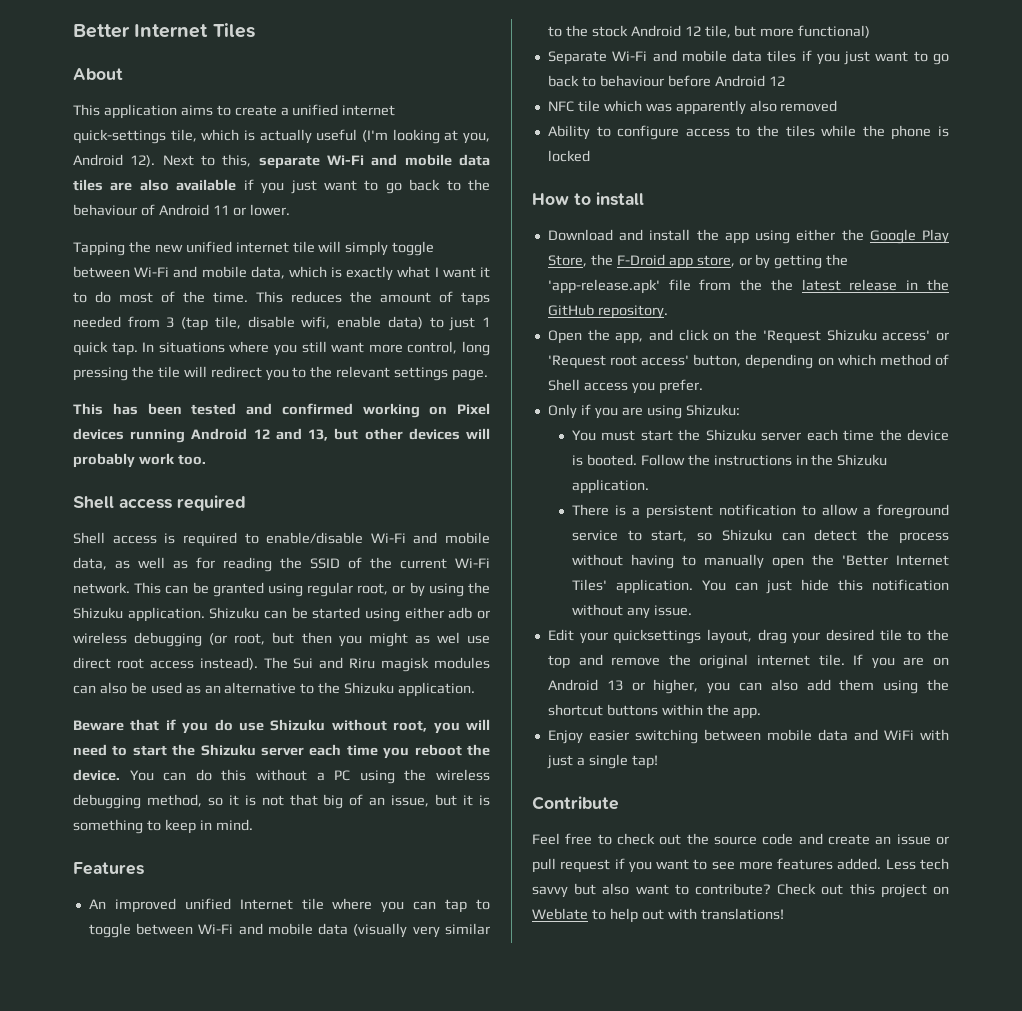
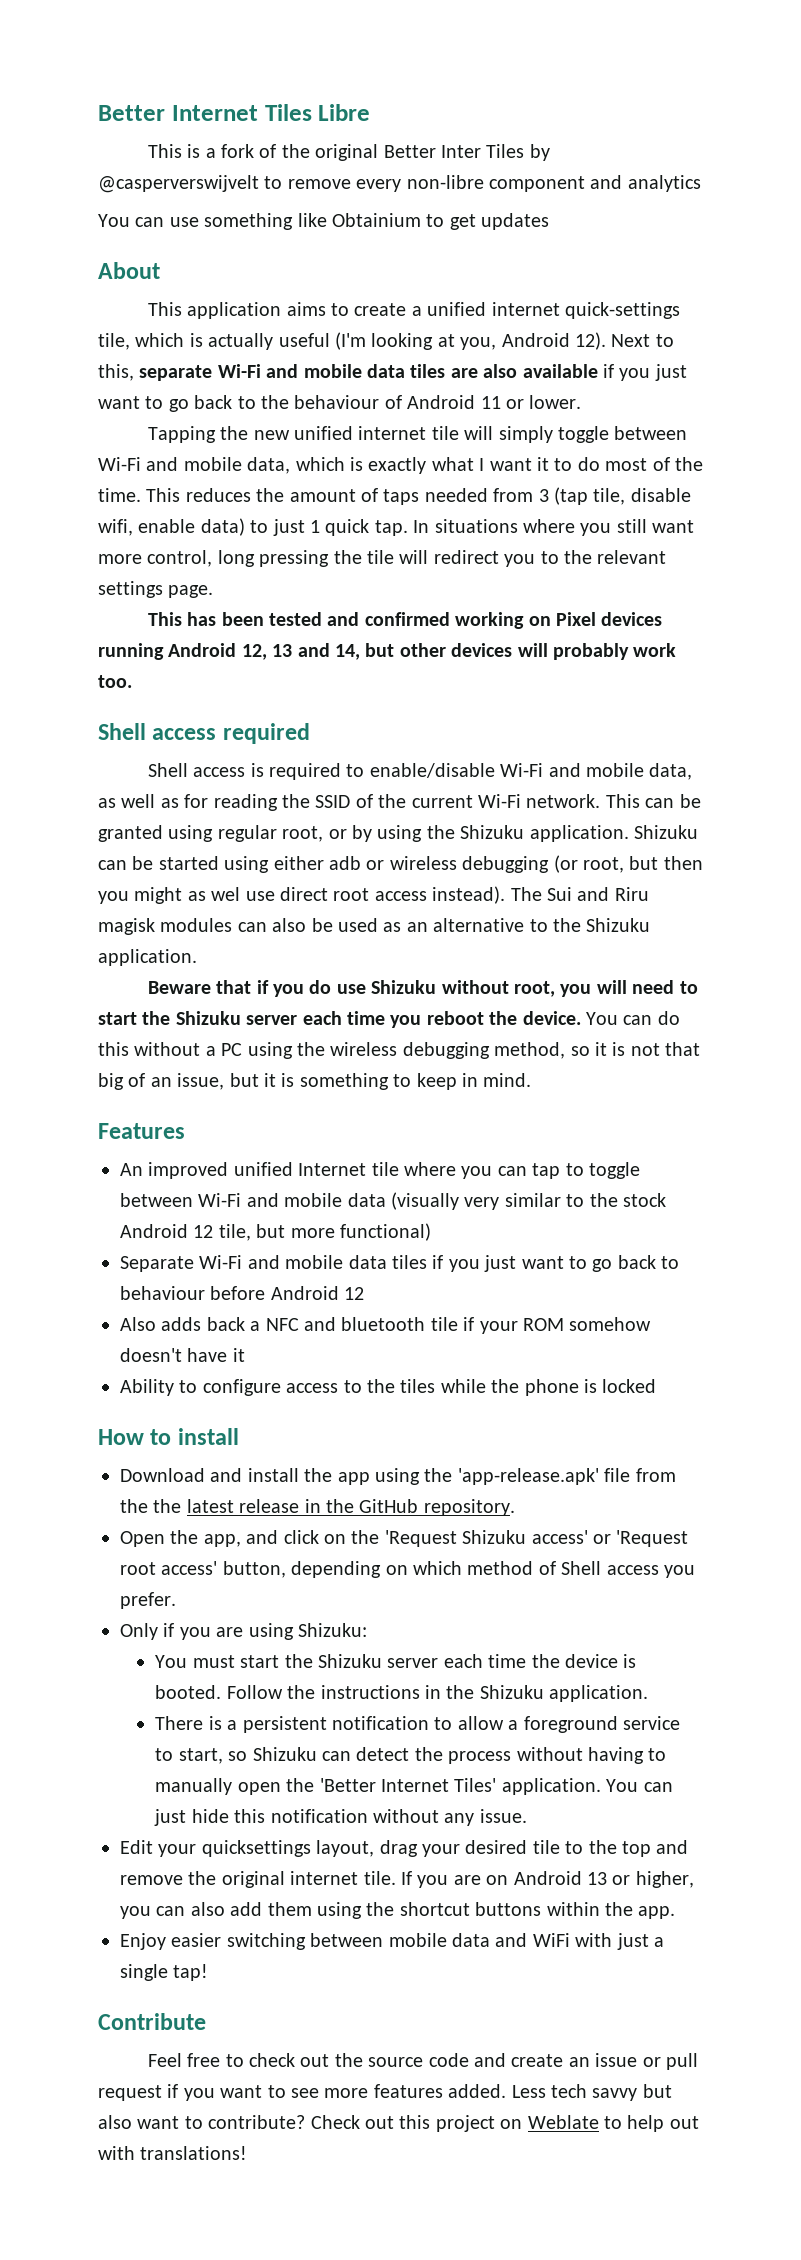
(255, 30) none -> [318,104,371,121] [147,144,550,161] [98,175,701,193] [98,213,550,230] Libre // This is a fork of the original Better Inter Tiles by @casperverswijvelt to remove every non-libre component and analytics // You can use something like Obtainium to get updates
[253,428,329,441] 12 and 13, -> [241,643,360,660] 12, 13 and 14,
[547,100,838,115] NFC tile which was apparently also removed -> [120,1317,652,1334] [120,1348,245,1362] Also adds back a NFC and bluetooth tile if your ROM somehow doesn't have it
[796,229,949,244] [547,254,823,269] either the Google Play Store, the F-Droid app store, or by getting -> (420, 1476) none

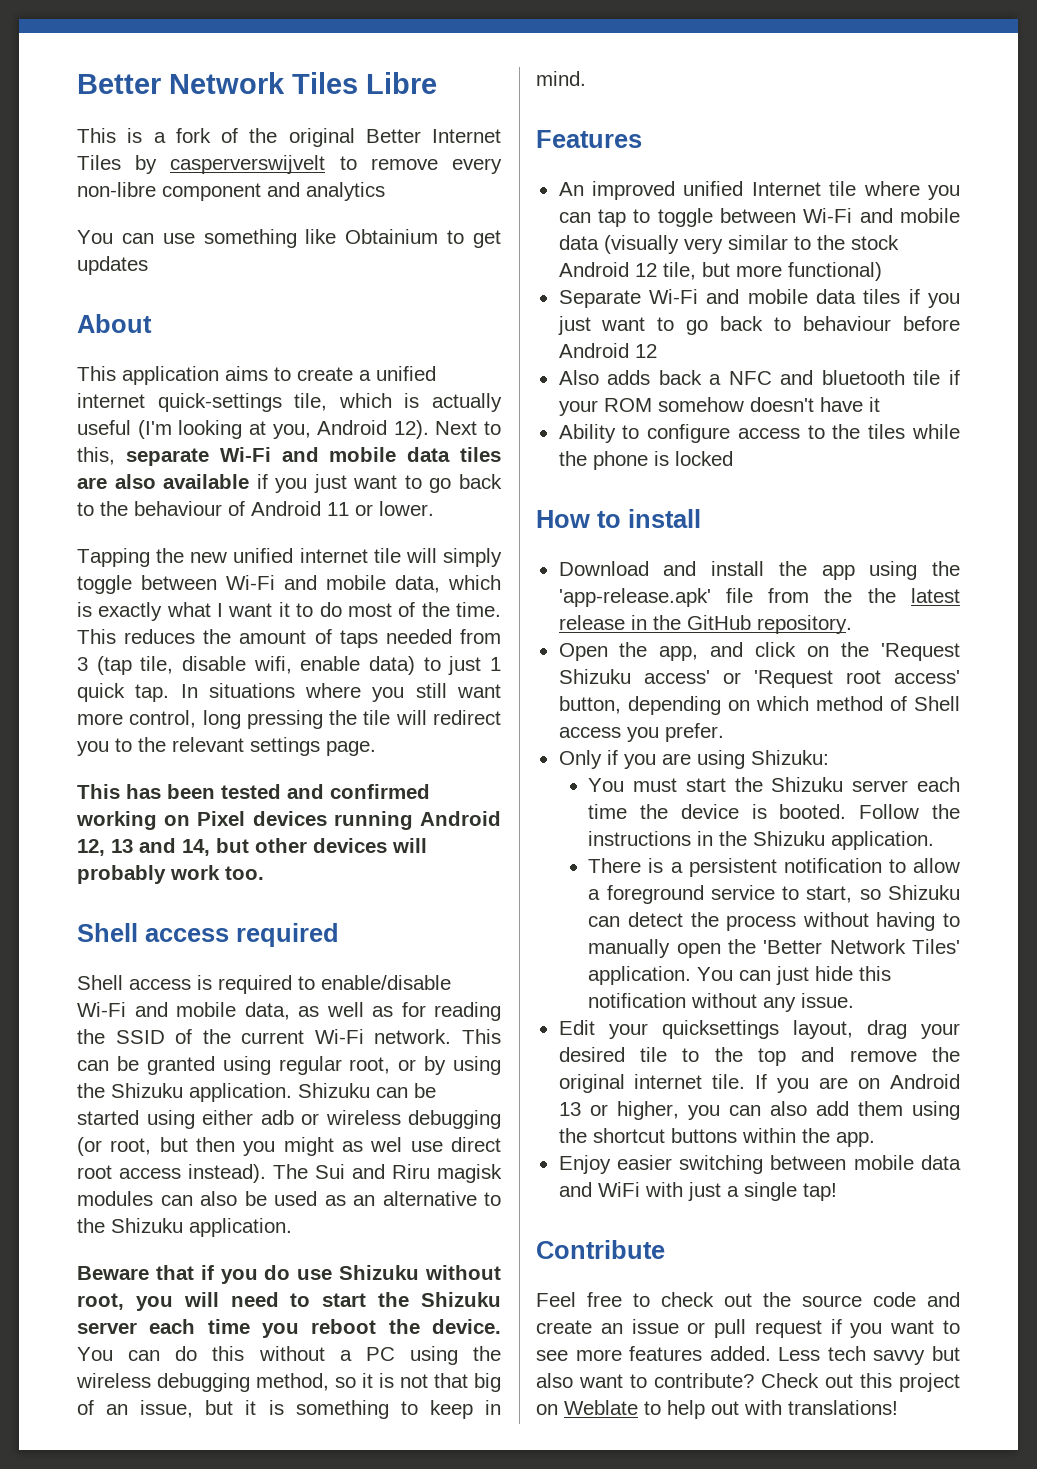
[98,105,258,121] Better Internet -> [77,72,285,94] Better Network
[441,145,482,158] Inter -> [432,129,501,143] Internet
[98,175,259,193] @casperverswijvelt -> [170,155,326,174] casperverswijvelt
[381,1779,450,1792] Internet -> [829,939,906,954] Network

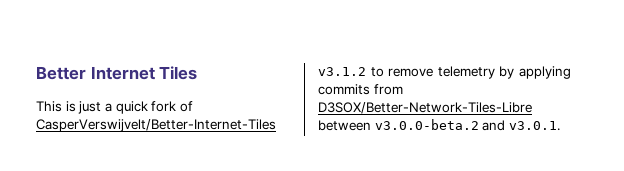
[77,72,437,94] Better Network Tiles Libre -> [36,66,198,80] Better Internet Tiles
[153,128,501,147] [77,155,502,174] [77,182,385,201] [77,229,501,248] [77,256,148,275] [77,314,152,333] [77,366,436,385] [77,393,503,412] [77,420,501,439] [77,447,501,466] [77,474,502,493] [77,501,434,516] [77,548,503,567] [77,575,501,594] [77,602,502,621] [77,629,502,648] [77,656,502,675] [77,683,501,702] [77,710,501,729] [77,737,376,756] [77,784,430,799] [76,811,501,830] [77,838,427,856] [77,865,264,884] [77,923,339,947] [77,975,451,994] [77,1002,501,1021] [77,1029,501,1044] [77,1056,501,1075] [77,1083,436,1102] [77,1110,501,1129] [77,1137,501,1156] [77,1164,502,1183] [77,1191,501,1206] [77,1218,292,1237] [77,1265,501,1284] [77,1292,501,1311] [77,1319,501,1338] [77,1346,501,1365] [76,1373,501,1392] [77,1400,501,1419] [536,71,586,86] [536,130,642,148] [558,181,960,200] [558,208,960,227] [558,235,899,254] [558,262,882,281] [558,289,960,308] [557,316,960,335] [558,343,657,358] [558,370,960,385] [558,397,880,416] [558,424,960,443] [558,451,733,470] [536,509,701,528] [558,561,960,580] [558,588,960,607] [558,615,852,634] [558,642,960,661] [558,669,960,688] [558,696,960,715] [558,723,724,742] [558,750,829,769] [588,777,960,792] [588,804,960,819] [588,831,935,850] [588,858,961,877] [588,885,960,904] [588,912,961,931] [588,939,960,958] [588,966,892,985] [588,993,855,1012] [558,1020,960,1039] [558,1047,960,1066] [558,1074,960,1093] [558,1101,960,1120] [558,1128,875,1147] [558,1155,961,1174] [558,1182,837,1201] [536,1240,665,1259] [536,1292,960,1307] [536,1319,960,1338] [536,1346,960,1365] [536,1373,960,1392] [536,1400,898,1419] a fork of the original Better Internet Tiles by casperverswijvelt to remove every non-libre component and analytics // You can use something like Obtainium to get updates // About // This application aims to create a unified internet quick-settings tile, which is actually useful (I'm looking at you, Android 12). Next to this, separate Wi-Fi and mobile data tiles are also available if you just want to go back to the behaviour of Android 11 or lower. // Tapping the new unified internet tile will simply toggle between Wi-Fi and mobile data, which is exactly what I want it to do most of the time. This reduces the amount of taps needed from 3 (tap tile, disable wifi, enable data) to just 1 quick tap. In situations where you still want more control, long pressing the tile will redirect you to the relevant settings page. // This has been tested and confirmed working on Pixel devices running Android 12, 13 and 14, but other devices will probably work too. // Shell access required // Shell access is required to enable/disable Wi-Fi and mobile data, as well as for reading the SSID of the current Wi-Fi network. This can be granted using regular root, or by using the Shizuku application. Shizuku can be started using either adb or wireless debugging (or root, but then you might as wel use direct root access instead). The Sui and Riru magisk modules can also be used as an alternative to the Shizuku application. // Beware that if you do use Shizuku without root, you will need to start the Shizuku server each time you reboot the device. You can do this without a PC using the wireless debugging method, so it is not that big of an issue, but it is something to keep in mind. // Features // An improved unified Internet tile where you can tap to toggle between Wi-Fi and mobile data (visually very similar to the stock Android 12 tile, but more functional) // Separate Wi-Fi and mobile data tiles if you just want to go back to behaviour before Android 12 // Also adds back a NFC and bluetooth tile if your ROM somehow doesn't have it // Ability to configure access to the tiles while the phone is locked // How to install // Download and install the app using the 'app-release.apk' file from the the latest release in the GitHub repository. // Open the app, and click on the 'Request Shizuku access' or 'Request root access' button, depending on which method of Shell access you prefer. // Only if you are using Shizuku: // You must start the Shizuku server each time the device is booted. Follow the instructions in the Shizuku application. // There is a persistent notification to allow a foreground service to start, so Shizuku can detect the process without having to manually open the 'Better Network Tiles' application. You can just hide this notification without any issue. // Edit your quicksettings layout, drag your desired tile to the top and remove the original internet tile. If you are on Android 13 or higher, you can also add them using the shortcut buttons within the app. // Enjoy easier switching between mobile data and WiFi with just a single tap! // Contribute // Feel free to check out the source code and create an issue or pull request if you want to see more features added. Less tech savvy but also want to contribute? Check out this project on Weblate to help out with translations! -> [78,101,193,114] [36,119,276,132] [318,66,571,79] [318,84,403,95] [318,102,532,114] [318,119,560,131] just a quick fork of CasperVerswijvelt/Better-Internet-Tiles v3.1.2 to remove telemetry by applying commits from D3SOX/Better-Network-Tiles-Libre between v3.0.0-beta.2 and v3.0.1.

